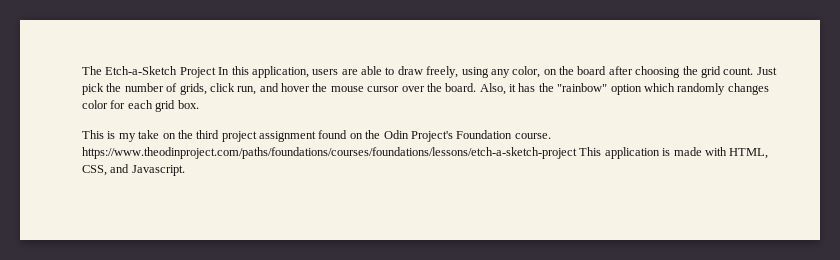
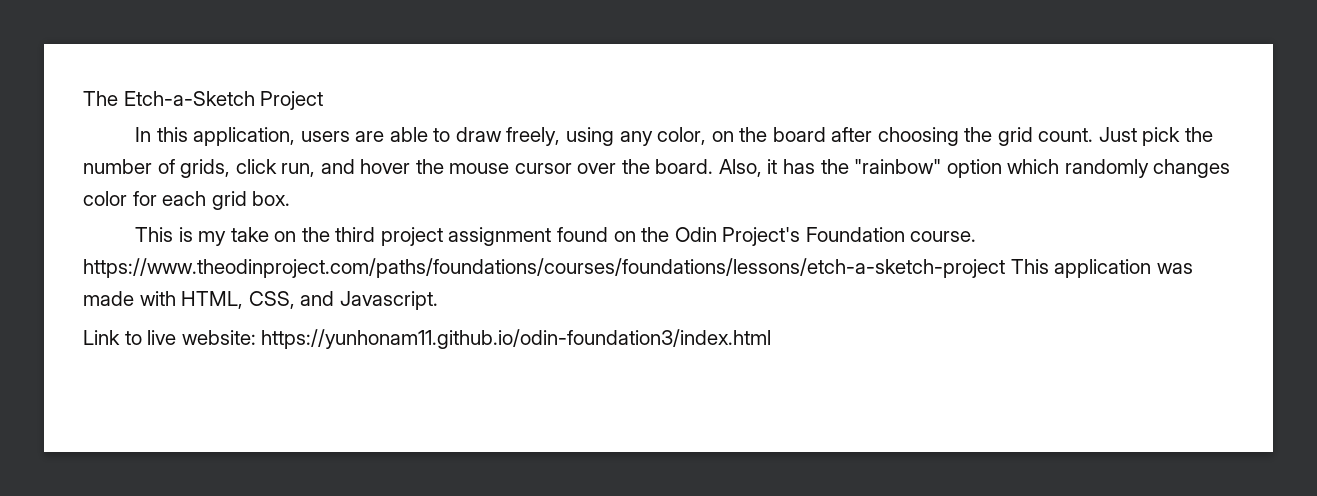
(216, 72) none -> (324, 100) //
[662,148,671,156] is -> [1156,263,1193,274] was
(185, 170) none -> [83,329,772,349] // Link to live website: https://yunhonam11.github.io/odin-foundation3/index.html

